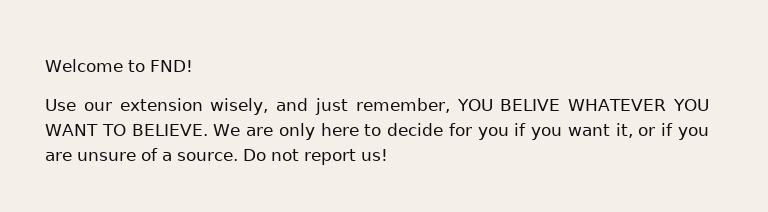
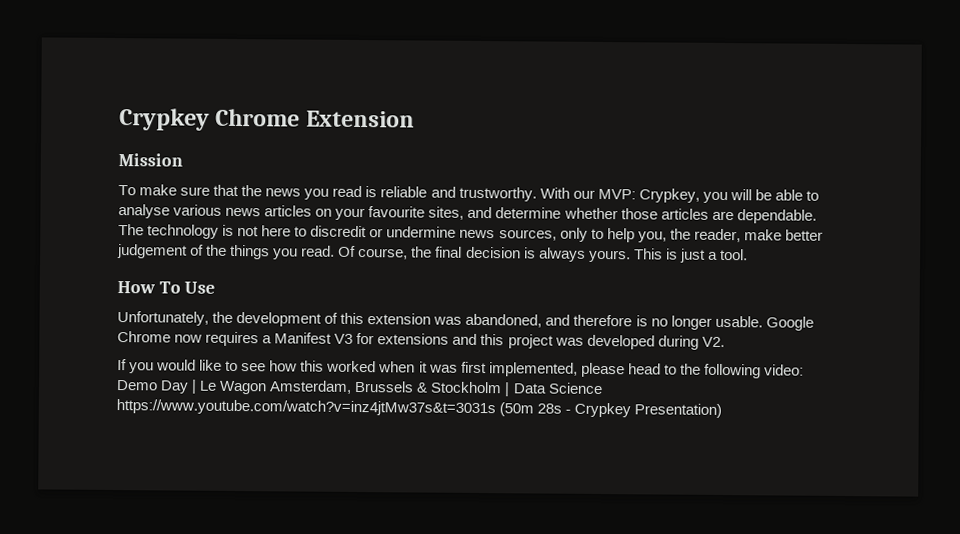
[45,59,193,72] [45,98,710,115] [45,123,710,140] [45,148,388,165] Welcome to FND! // Use our extension wisely, and just remember, YOU BELIVE WHATEVER YOU WANT TO BELIEVE. We are only here to decide for you if you want it, or if you are unsure of a source. Do not report us! -> [119,108,415,131] [118,153,183,167] [118,184,819,204] [118,204,817,224] [118,224,823,243] [117,244,748,263] [117,281,216,294] [117,311,814,331] [117,331,725,350] [117,359,804,379] [116,379,603,397] [116,399,723,418] Crypkey Chrome Extension // Mission // To make sure that the news you read is reliable and trustworthy. With our MVP: Crypkey, you will be able to analyse various news articles on your favourite sites, and determine whether those articles are dependable. The technology is not here to discredit or undermine news sources, only to help you, the reader, make better judgement of the things you read. Of course, the final decision is always yours. This is just a tool. // How To Use // Unfortunately, the development of this extension was abandoned, and therefore is no longer usable. Google Chrome now requires a Manifest V3 for extensions and this project was developed during V2. // If you would like to see how this worked when it was first implemented, please head to the following video: Demo Day | Le Wagon Amsterdam, Brussels & Stockholm | Data Science https://www.youtube.com/watch?v=inz4jtMw37s&t=3031s (50m 28s - Crypkey Presentation)

